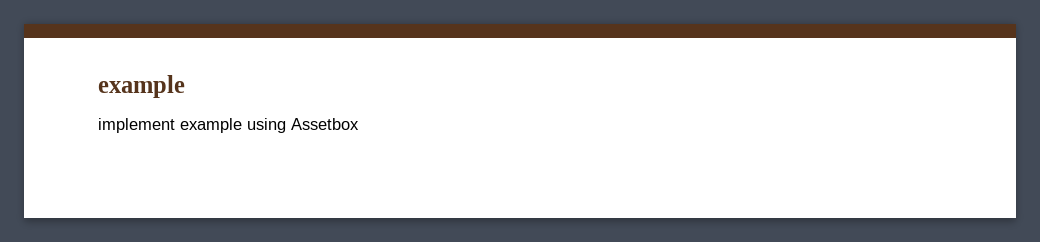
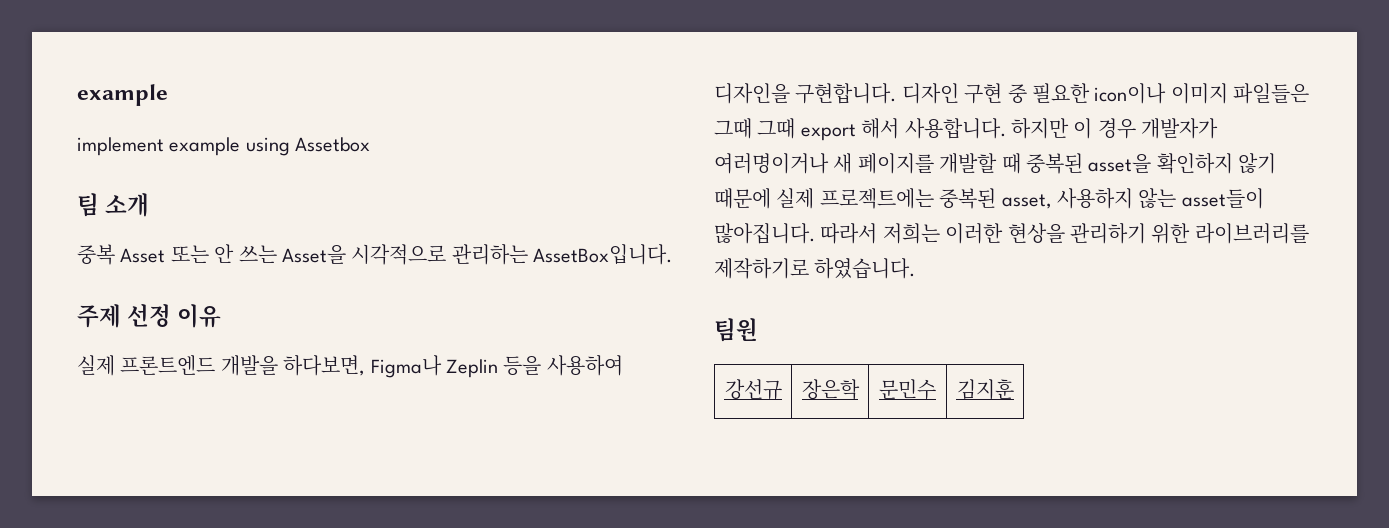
(359, 124) none -> [77,193,150,217] [77,244,673,265] [77,304,222,328] [77,355,623,378] [714,83,1310,104] [714,118,1219,141] [714,153,1277,174] [714,188,1264,209] [714,223,1309,244] [714,258,916,279] [714,318,758,342] [724,379,782,400] [801,379,860,400] [879,379,936,400] [956,379,1014,400] // 팀 소개 // 중복 Asset 또는 안 쓰는 Asset을 시각적으로 관리하는 AssetBox입니다. // 주제 선정 이유 // 실제 프론트엔드 개발을 하다보면, Figma나 Zeplin 등을 사용하여 디자인을 구현합니다. 디자인 구현 중 필요한 icon이나 이미지 파일들은 그때 그때 export 해서 사용합니다. 하지만 이 경우 개발자가 여러명이거나 새 페이지를 개발할 때 중복된 asset을 확인하지 않기 때문에 실제 프로젝트에는 중복된 asset, 사용하지 않는 asset들이 많아집니다. 따라서 저희는 이러한 현상을 관리하기 위한 라이브러리를 제작하기로 하였습니다. // 팀원 // 강선규 | 장은학 | 문민수 | 김지훈

